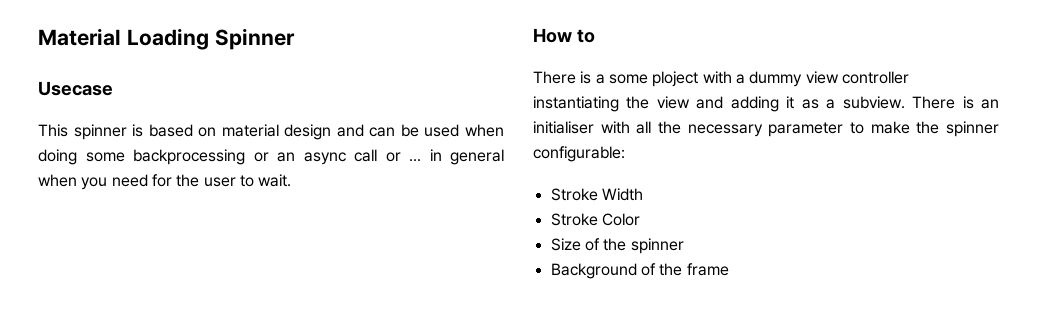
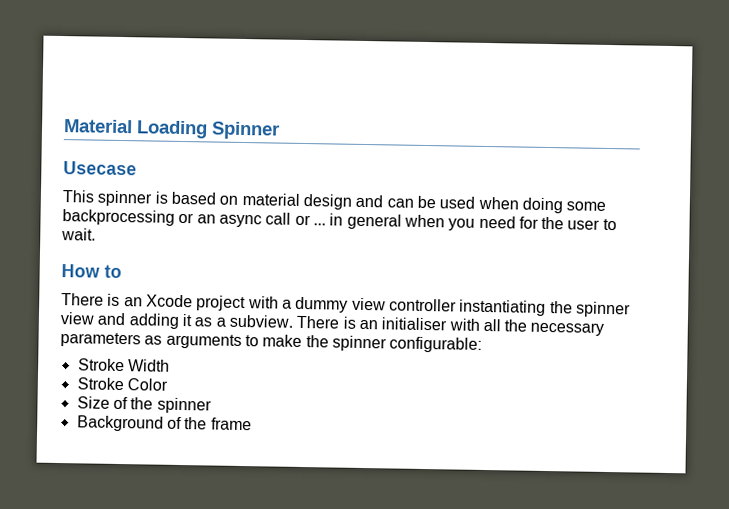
[595,71,699,87] a some ploject -> [123,294,247,312] an Xcode project
(650, 102) none -> [575,301,631,318] spinner
[768,122,844,137] parameter -> [60,332,242,349] parameters as arguments

